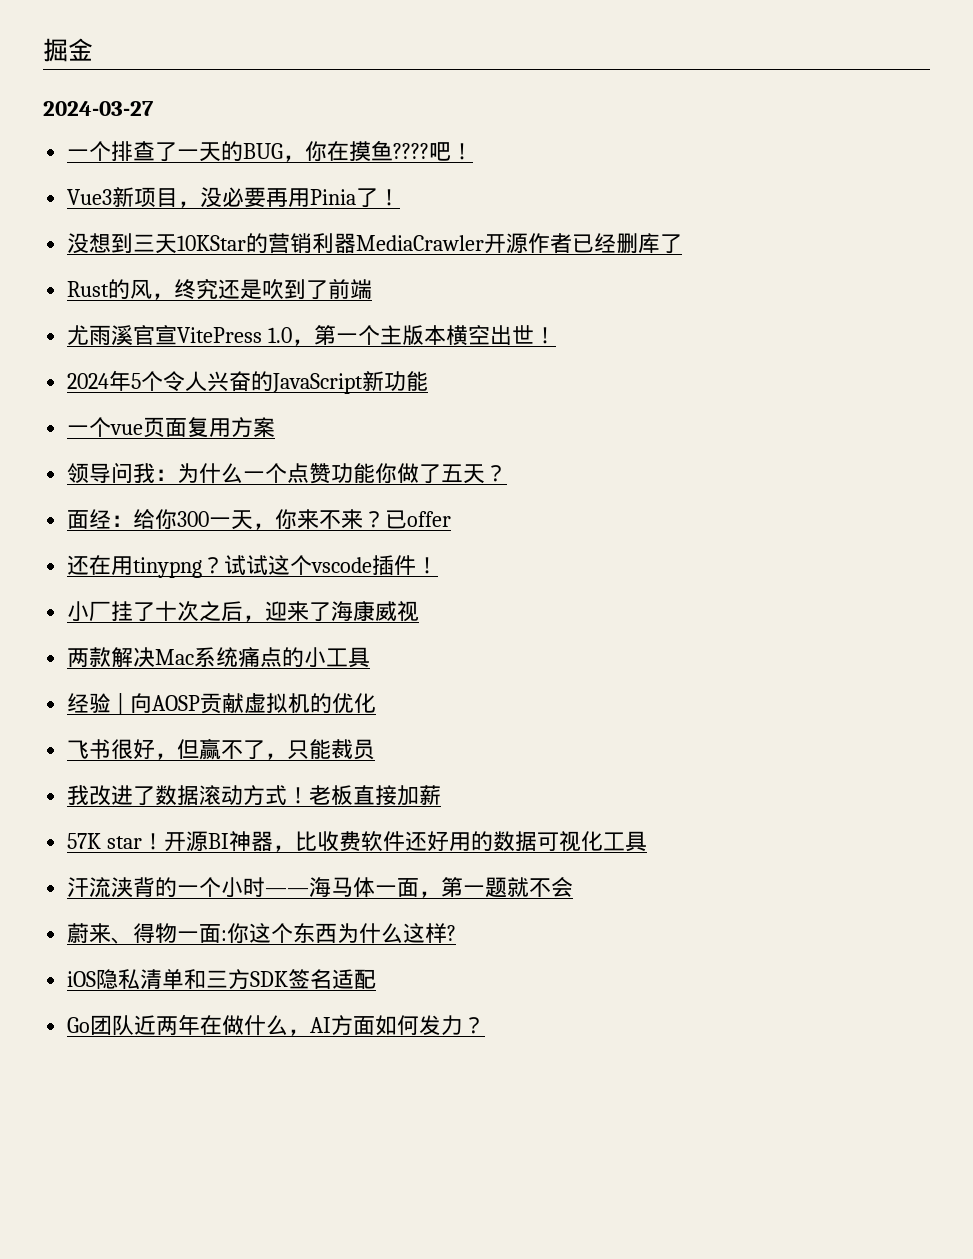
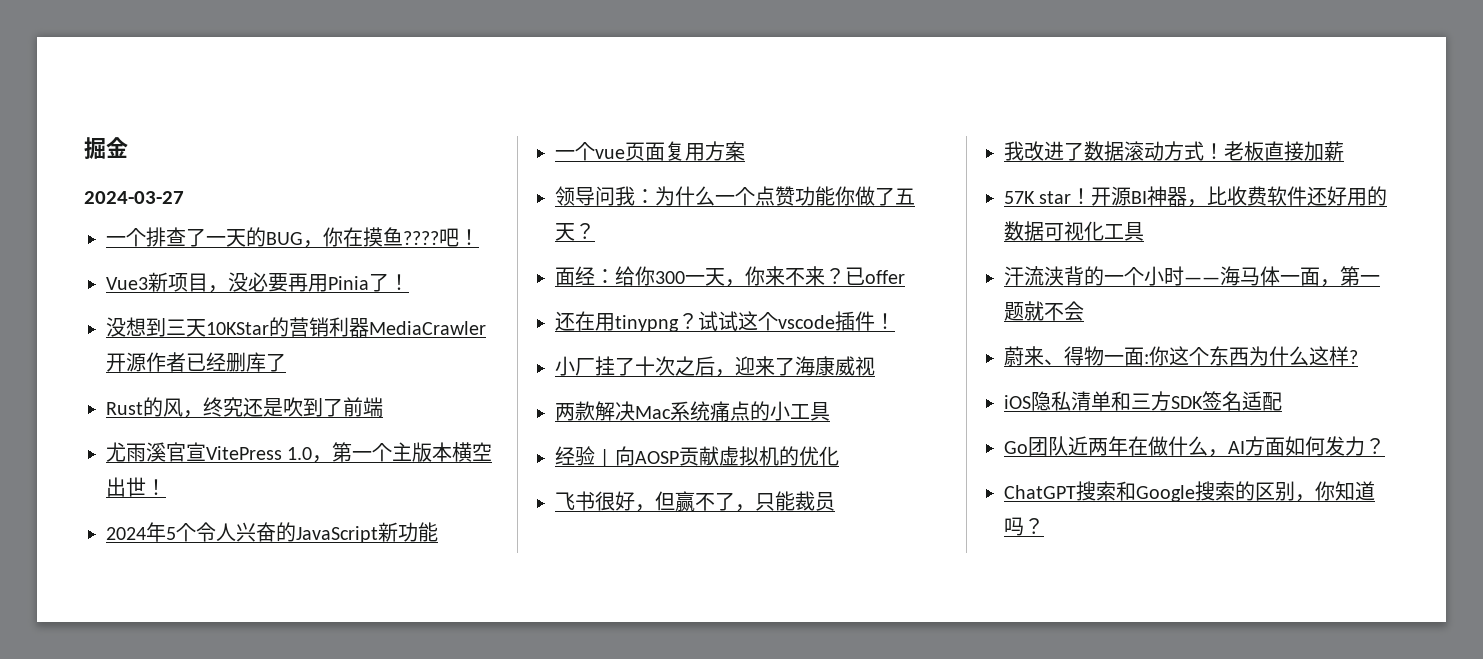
(486, 1025) none -> [1004,481,1375,502] [1004,517,1044,536] // ChatGPT搜索和Google搜索的区别，你知道吗？

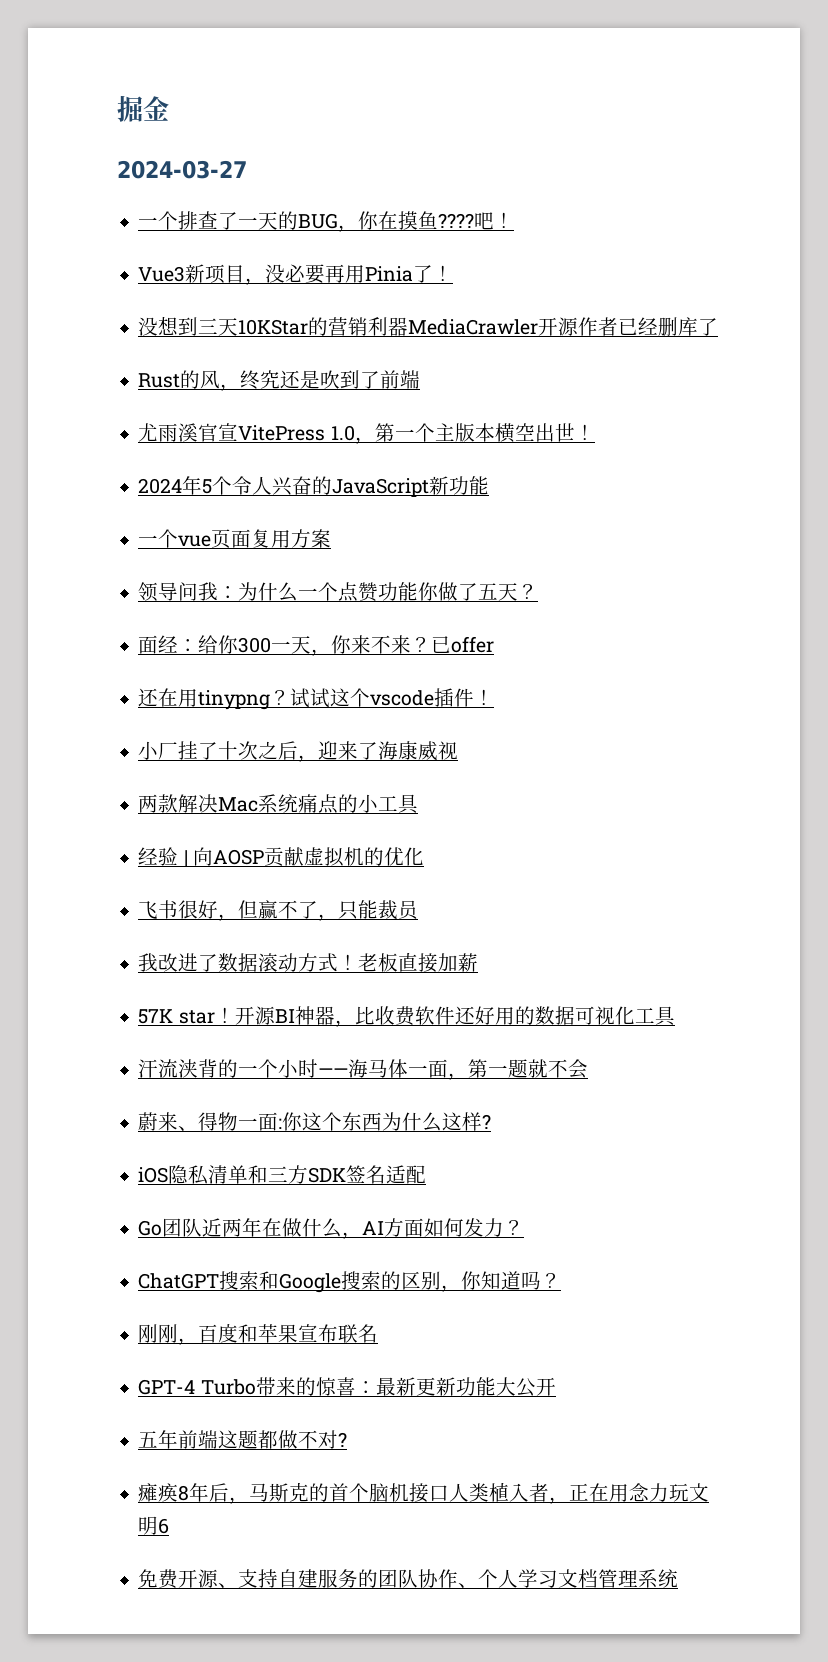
(1044, 526) none -> [138,1324,379,1345] [138,1377,556,1397] [138,1430,348,1449] [138,1482,710,1504] [138,1516,170,1535] [138,1569,679,1589] // 刚刚，百度和苹果宣布联名 // GPT-4 Turbo带来的惊喜：最新更新功能大公开 // 五年前端这题都做不对? // 瘫痪8年后，马斯克的首个脑机接口人类植入者，正在用念力玩文明6 // 免费开源、支持自建服务的团队协作、个人学习文档管理系统

